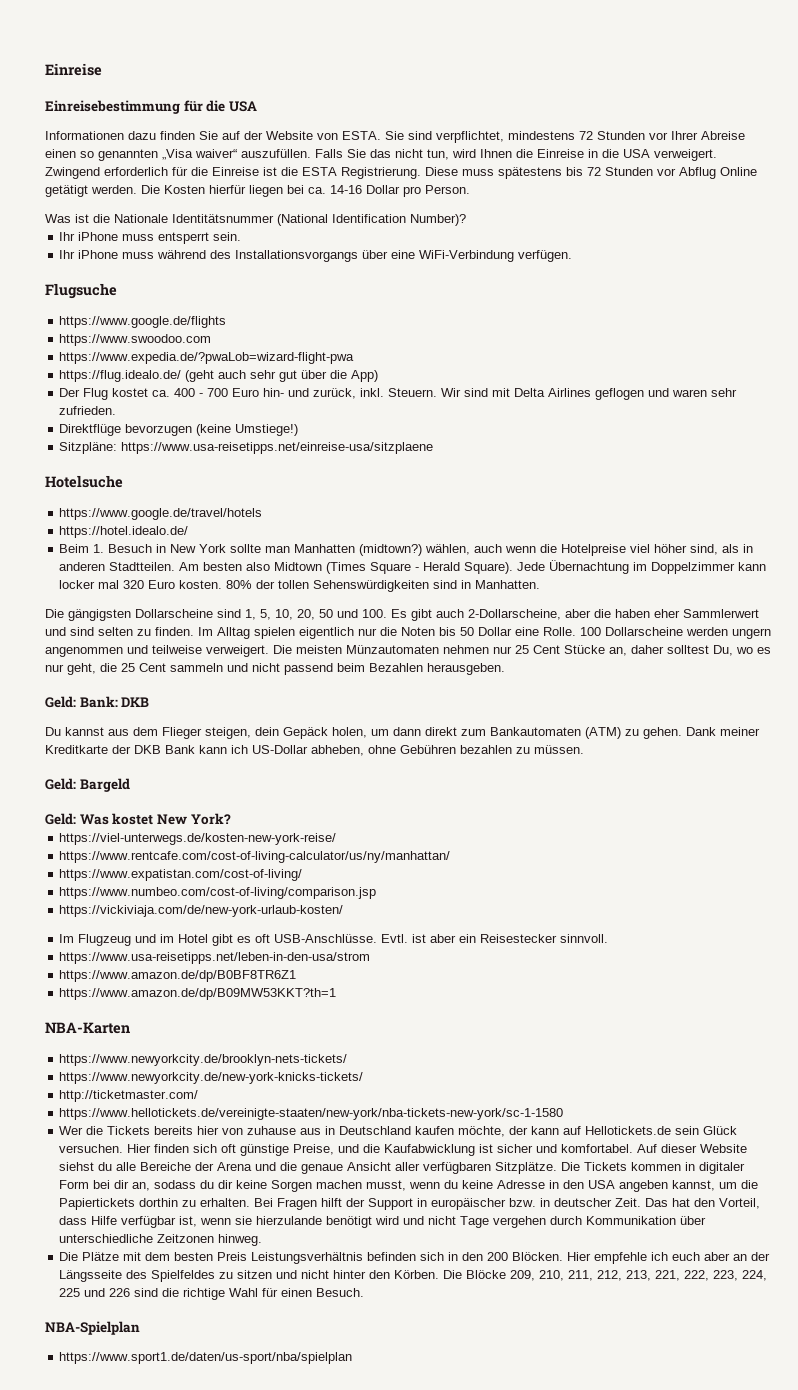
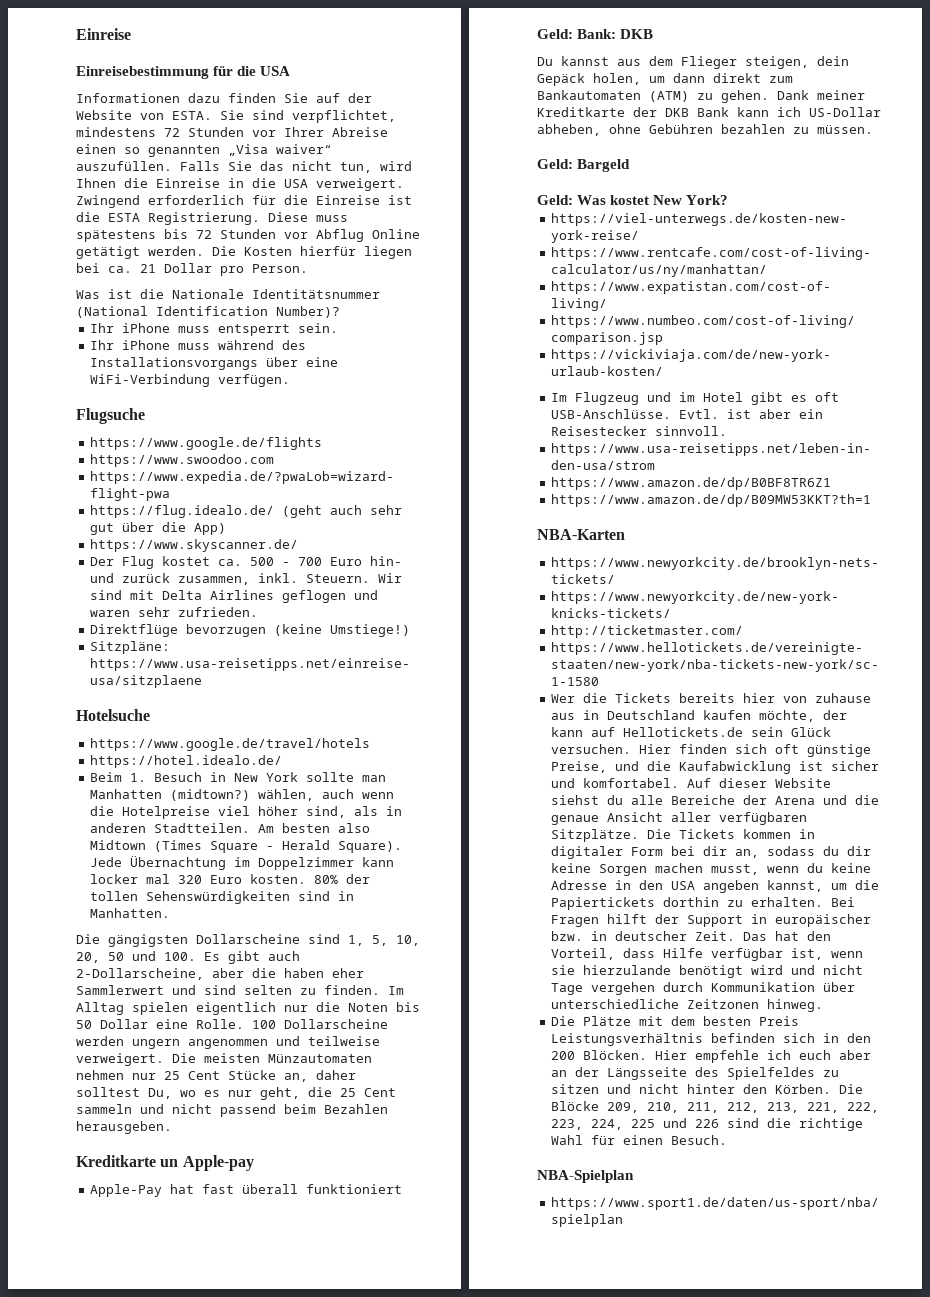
[330,185,362,194] 14-16 -> [140,264,156,273] 21
(379, 376) none -> [90,539,299,552] // https://www.skyscanner.de/
[174,388,196,397] 400 -> [250,557,275,566] 500
[313,388,357,399] zurück, -> [122,573,251,585] zurück zusammen,
(505, 669) none -> [76,1155,254,1171] [90,1184,403,1197] // Kreditkarte un Apple-pay // Apple-Pay hat fast überall funktioniert

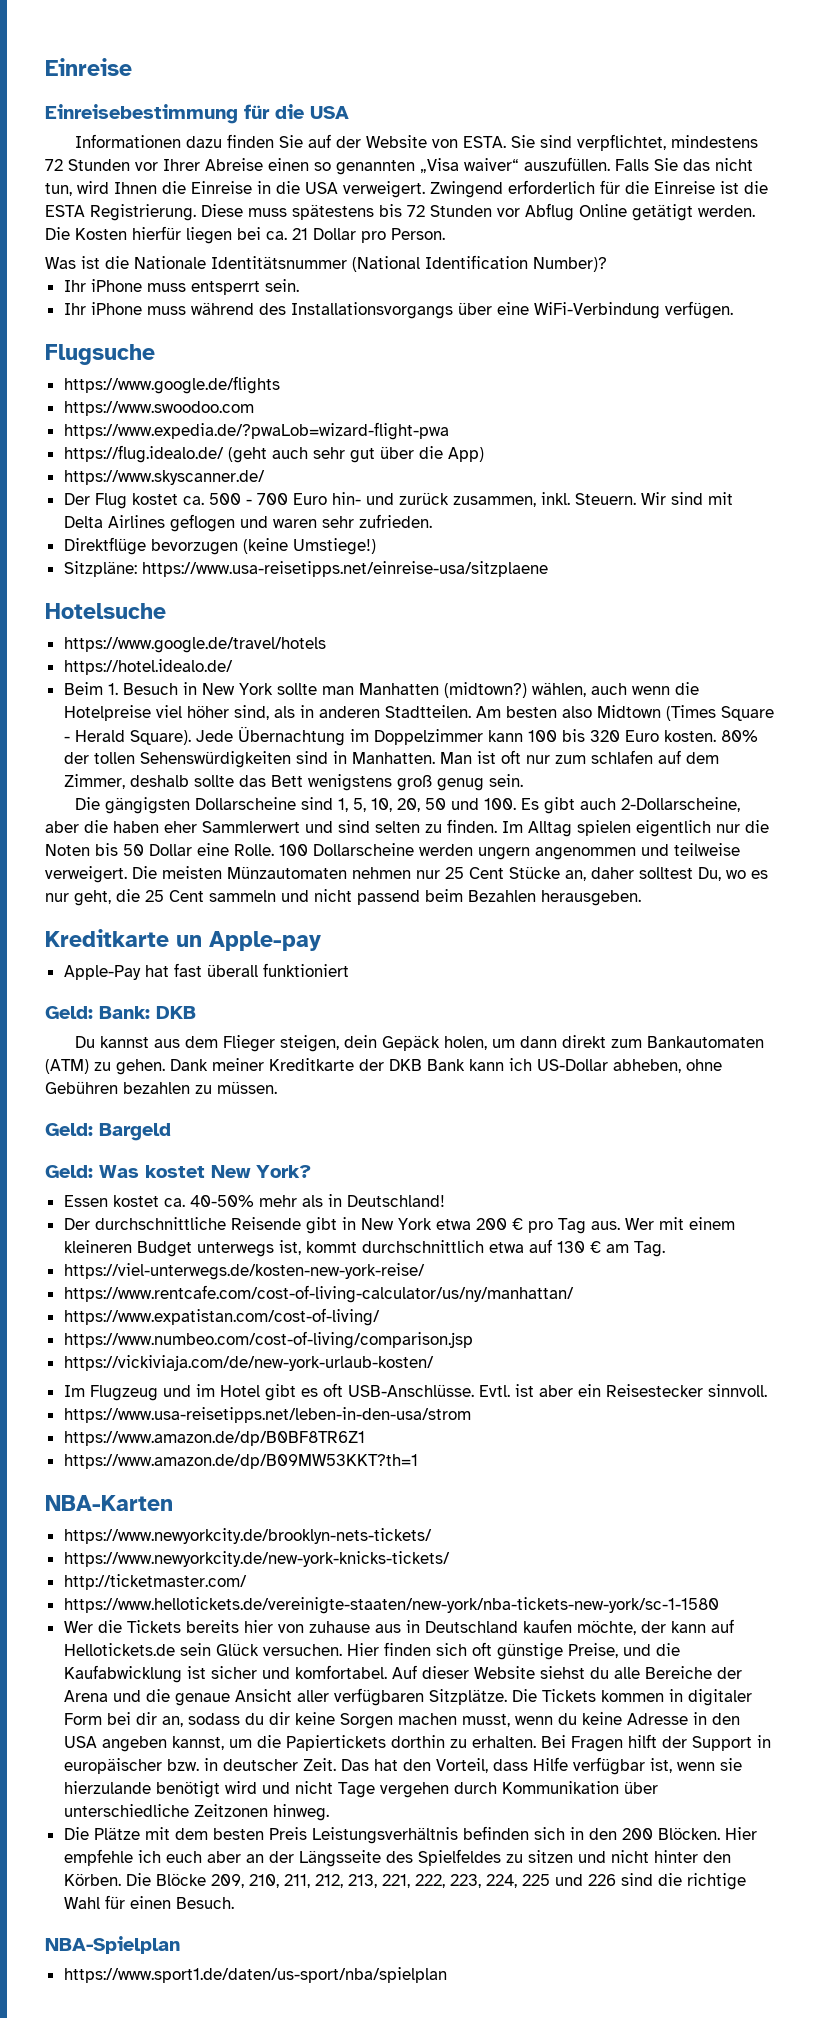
[90,874,171,884] locker mal -> [527,729,585,742] 100 bis
(171, 913) none -> [439,750,719,764] [63,774,523,791] Man ist oft nur zum schlafen auf dem Zimmer, deshalb sollte das Bett wenigstens groß genug sein.
(729, 200) none -> [63,1194,445,1207] [63,1217,735,1234] [63,1239,665,1257] // Essen kostet ca. 40-50% mehr als in Deutschland! // Der durchschnittliche Reisende gibt in New York etwa 200 € pro Tag aus. Wer mit einem kleineren Budget unterwegs ist, kommt durchschnittlich etwa auf 130 € am Tag.

